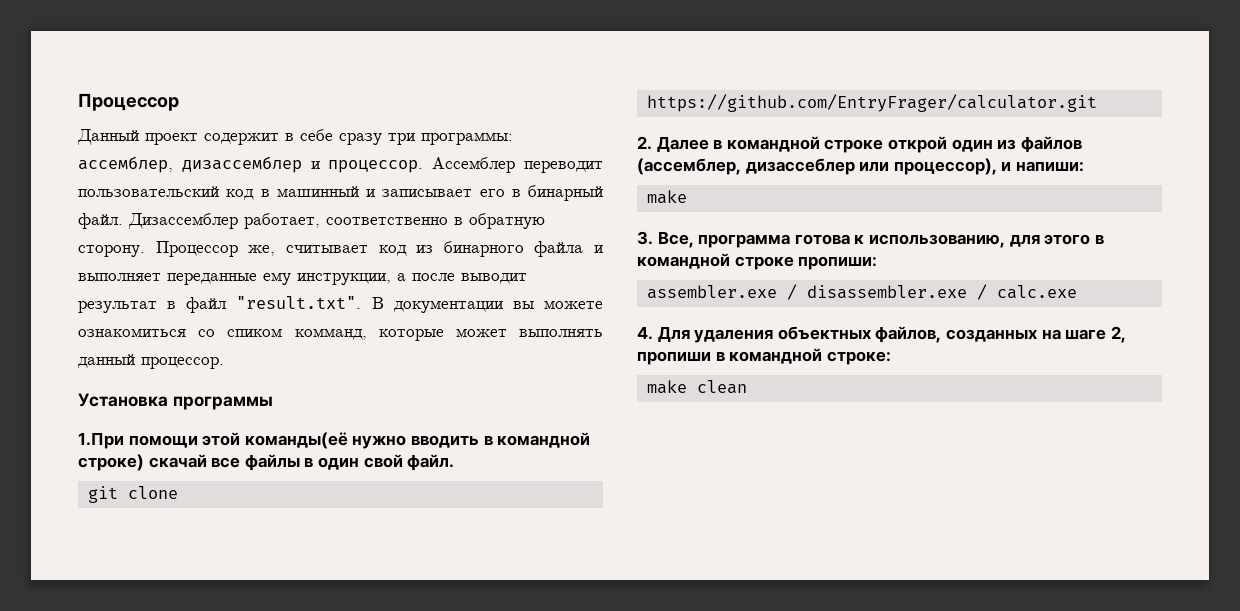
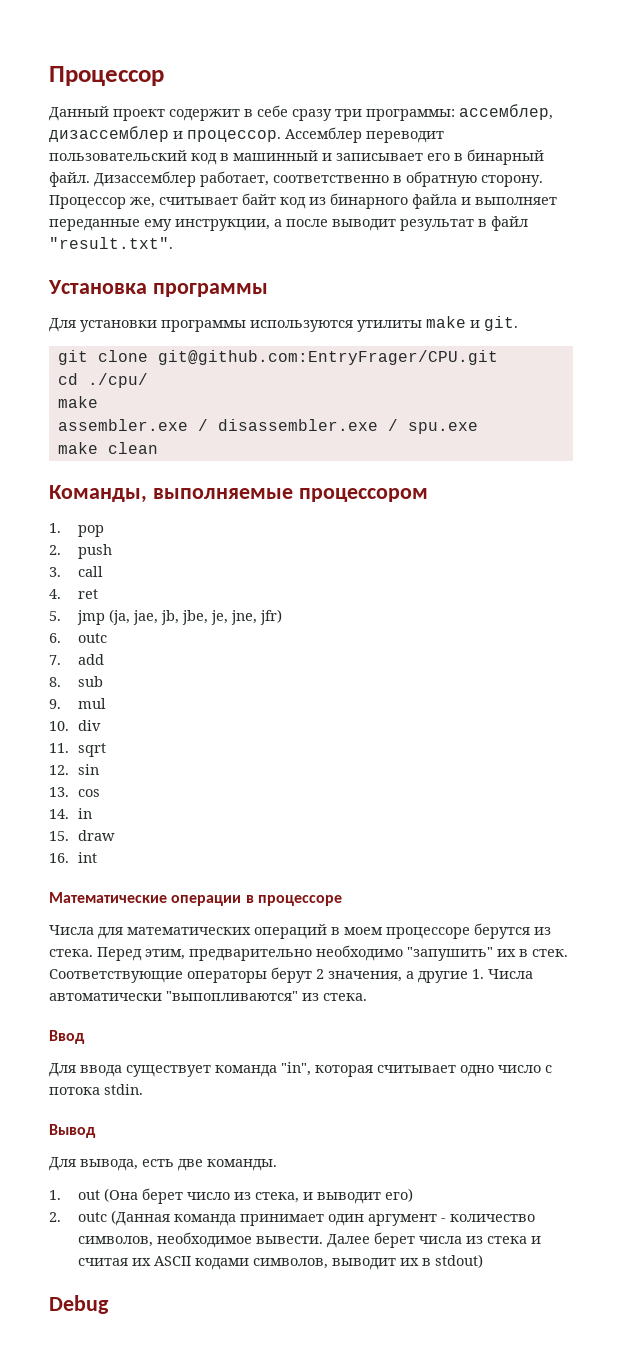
(368, 249) none -> [242,193,276,205] байт
[371,297,604,313] [78,328,603,341] [78,354,224,369] [78,393,273,410] [78,432,591,449] [78,454,455,471] [87,486,178,503] [646,94,1097,112] [637,136,1082,153] [637,158,1084,175] [646,190,687,204] [637,231,1104,248] [637,253,878,270] [646,284,1077,300] [637,326,1126,343] [637,348,891,365] [646,380,747,394] В документации вы можете ознакомиться со спиком комманд, которые может выполнять данный процессор. // Установка программы // 1.При помощи этой команды(её нужно вводить в командной строке) скачай все файлы в один свой файл. // git clone https://github.com/EntryFrager/calculator.git // 2. Далее в командной строке открой один из файлов (ассемблер, дизассеблер или процессор), и напиши: // make // 3. Все, программа готова к использованию, для этого в командной строке пропиши: // assembler.exe / disassembler.exe / calc.exe // 4. Для удаления объектных файлов, созданных на шаге 2, пропиши в командной строке: // make clean -> [48,280,268,297] [49,316,518,332] [57,350,498,365] [57,373,148,388] [57,396,98,408] [57,419,478,434] [57,442,158,454] [49,485,428,503] [49,523,104,537] [49,544,112,559] [49,566,103,577] [49,589,98,599] [49,609,282,625] [49,633,107,643] [49,654,104,665] [49,676,103,687] [49,698,106,709] [49,720,101,731] [49,743,106,757] [49,764,99,775] [49,787,100,797] [49,808,92,819] [49,830,115,841] [49,852,97,863] [49,892,342,906] [49,923,551,939] [49,945,568,961] [49,967,533,983] [49,991,367,1001] [49,1030,85,1044] [49,1062,552,1077] [49,1084,143,1095] [49,1124,96,1138] [49,1157,277,1171] [49,1188,413,1204] [49,1210,535,1226] [77,1232,541,1248] [77,1254,483,1270] [49,1295,109,1314] // Установка программы // Для установки программы используются утилиты make и git. // git clone git@github.com:EntryFrager/CPU.git // cd ./cpu/ // make // assembler.exe / disassembler.exe / spu.exe // make clean // Команды, выполняемые процессором // 1. pop // 2. push // 3. call // 4. ret // 5. jmp (ja, jae, jb, jbe, je, jne, jfr) // 6. outc // 7. add // 8. sub // 9. mul // 10. div // 11. sqrt // 12. sin // 13. cos // 14. in // 15. draw // 16. int // Математические операции в процессоре // Числа для математических операций в моем процессоре берутся из стека. Перед этим, предварительно необходимо "запушить" их в стек. Соответствующие операторы берут 2 значения, а другие 1. Числа автоматически "выпопливаются" из стека. // Ввод // Для ввода существует команда "in", которая считывает одно число с потока stdin. // Вывод // Для вывода, есть две команды. // 1. out (Она берет число из стека, и выводит его) // 2. outc (Данная команда принимает один аргумент - количество символов, необходимое вывести. Далее берет числа из стека и считая их ASCII кодами символов, выводит их в stdout) // Debug

